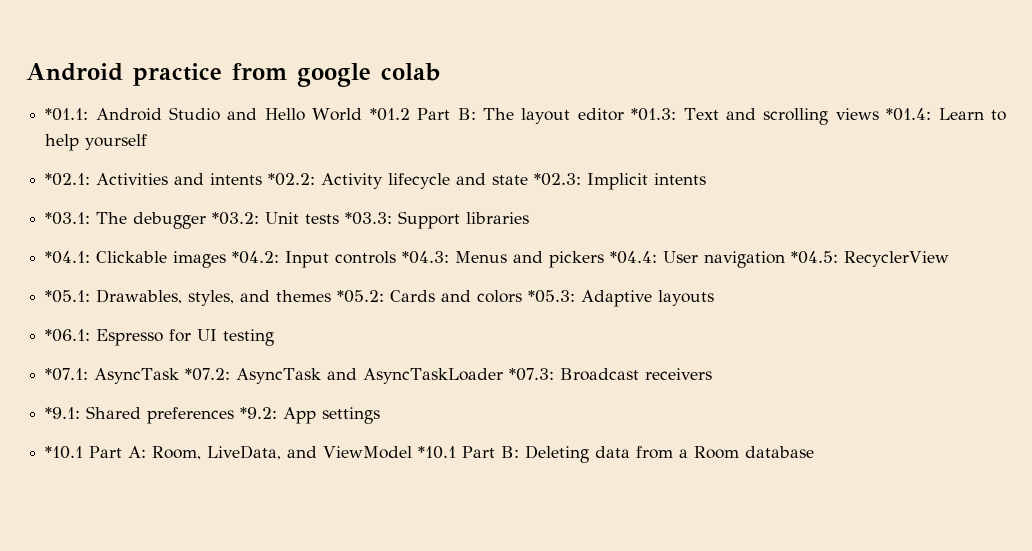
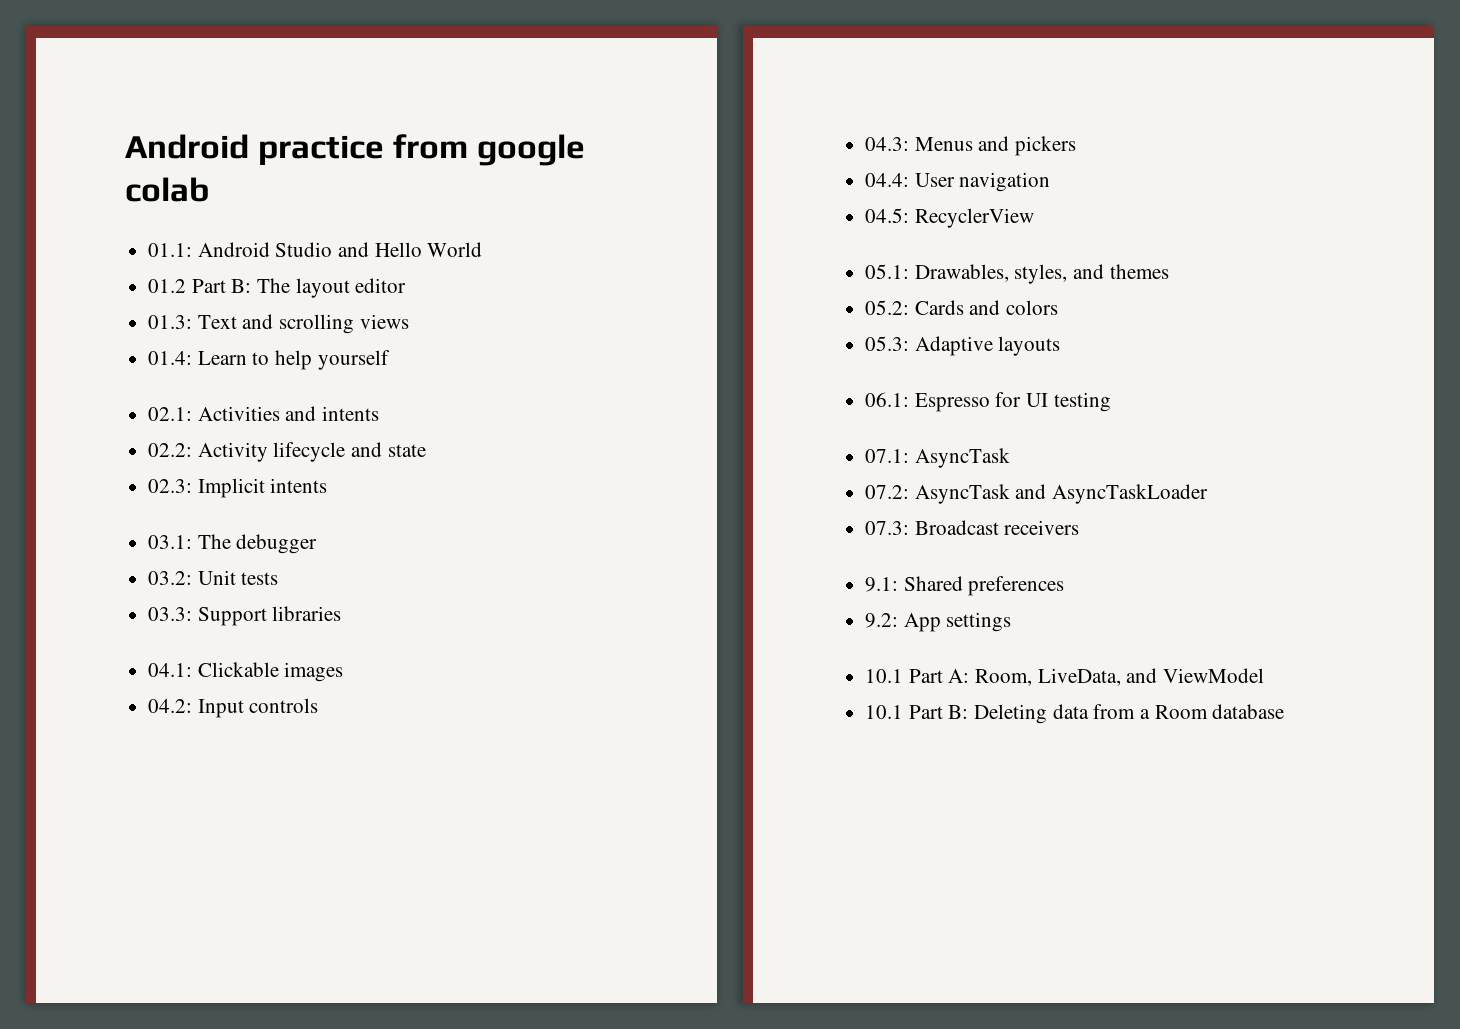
[45,108,89,121] *01.1: -> [148,243,193,257] 01.1:
[369,108,410,121] *01.2 -> [148,279,187,293] // 01.2
[631,108,677,121] *01.3: -> [148,315,193,329] // 01.3:
[886,108,932,121] *01.4: -> [148,351,193,365] // 01.4:
[45,173,91,186] *02.1: -> [148,407,193,421] 02.1:
[268,173,316,186] *02.2: -> [148,443,193,457] // 02.2:
[534,173,582,186] *02.3: -> [148,479,193,493] // 02.3:
[45,212,91,225] *03.1: -> [148,535,193,549] 03.1:
[212,212,260,225] *03.2: -> [148,571,193,585] // 03.2:
[345,212,393,225] *03.3: -> [148,607,193,621] // 03.3:
[45,251,91,264] *04.1: -> [148,663,193,677] 04.1:
[232,251,280,264] *04.2: -> [148,699,193,713] // 04.2:
[402,251,450,264] *04.3: -> [865,137,910,151] // 04.3:
[610,251,658,264] *04.4: -> [865,173,910,187] // 04.4:
[791,251,839,264] *04.5: -> [865,208,910,223] // 04.5:
[45,290,91,303] *05.1: -> [865,264,910,279] 05.1:
[337,290,385,303] *05.2: -> [865,300,910,315] // 05.2:
[528,290,576,303] *05.3: -> [865,336,910,351] // 05.3:
[45,329,91,342] *06.1: -> [865,392,910,407] 06.1:
[45,368,231,384] *07.1: AsyncTask *07.2: -> [865,448,1010,468] [865,485,910,499] 07.1: AsyncTask // 07.2:
[509,368,555,381] *07.3: -> [865,521,910,535] // 07.3:
[45,407,81,419] *9.1: -> [865,577,899,592] 9.1:
[240,407,278,419] *9.2: -> [865,613,899,628] // 9.2:
[45,446,84,459] *10.1 -> [865,669,904,683] 10.1
[418,446,457,459] *10.1 -> [865,705,904,719] // 10.1

